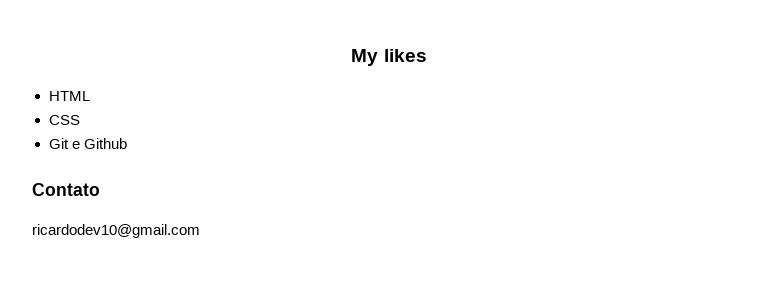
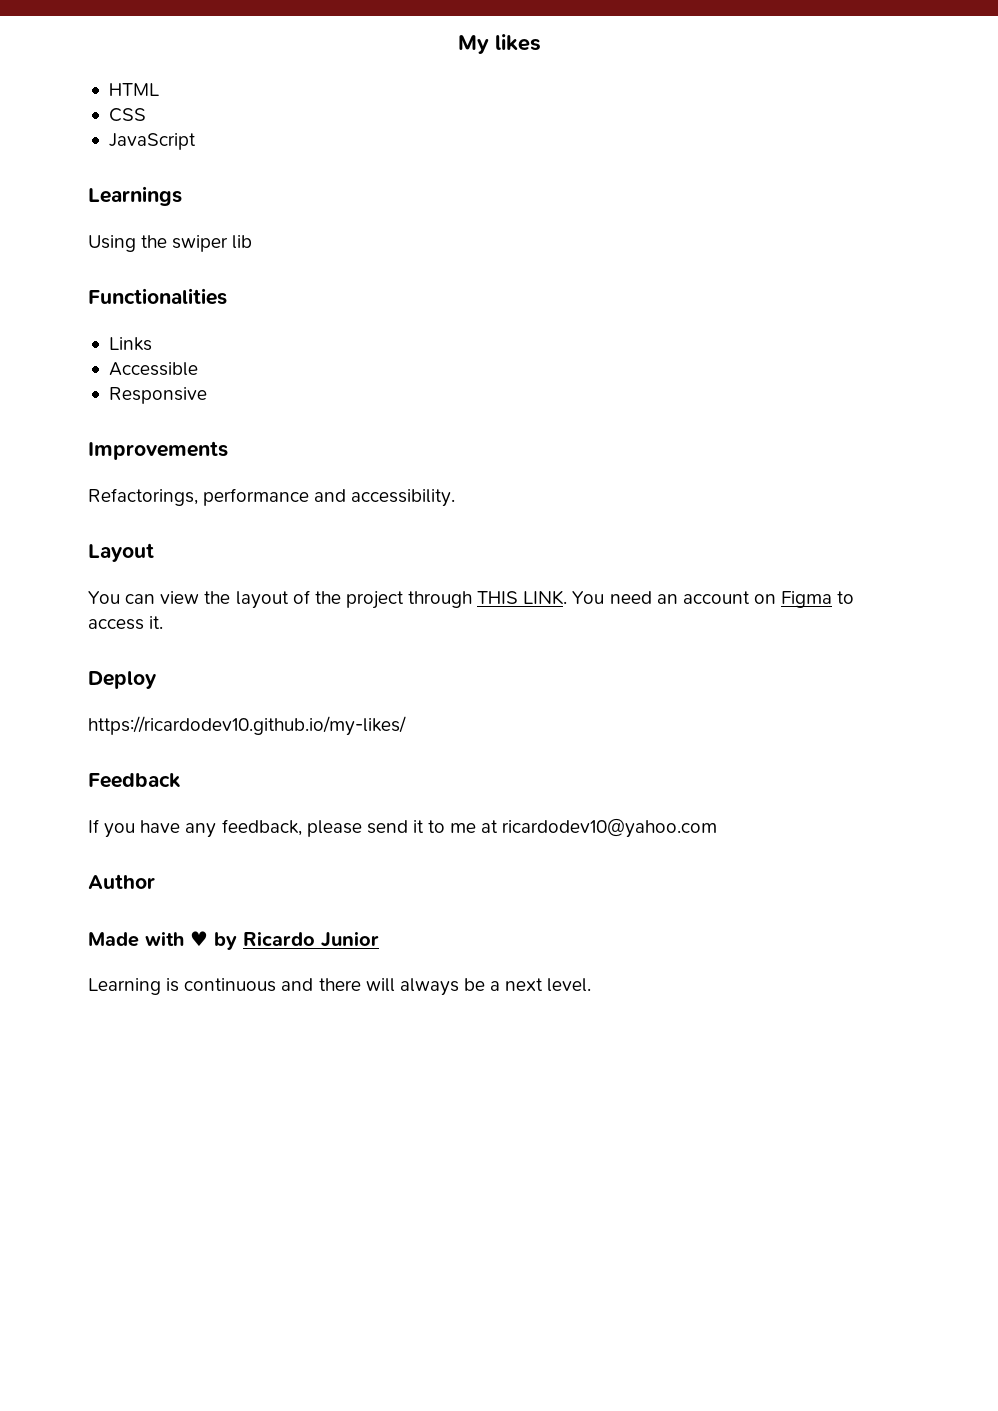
[48,138,127,149] [32,183,100,196] [32,224,200,238] Git e Github // Contato // ricardodev10@gmail.com -> [108,133,196,150] [88,186,182,206] [88,235,253,252] [88,288,227,305] [108,337,152,351] [108,362,198,376] [108,387,207,404] [88,441,228,460] [88,488,456,507] [88,543,154,562] [88,590,855,609] [88,616,164,630] [88,671,157,689] [88,716,406,736] [88,773,181,788] [88,818,718,838] [88,874,155,889] [88,931,379,950] [88,978,592,996] JavaScript // Learnings // Using the swiper lib // Functionalities // Links // Accessible // Responsive // Improvements // Refactorings, performance and accessibility. // Layout // You can view the layout of the project through THIS LINK. You need an account on Figma to access it. // Deploy // https://ricardodev10.github.io/my-likes/ // Feedback // If you have any feedback, please send it to me at ricardodev10@yahoo.com // Author // Made with ♥ by Ricardo Junior // Learning is continuous and there will always be a next level.

